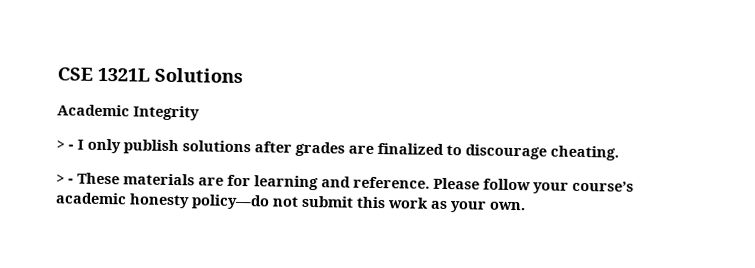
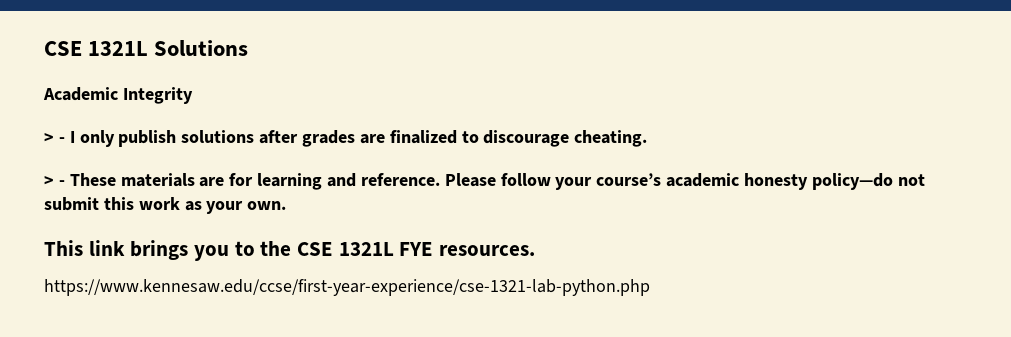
(526, 206) none -> [44,240,536,261] [44,279,650,296] // This link brings you to the CSE 1321L FYE resources. // https://www.kennesaw.edu/ccse/first-year-experience/cse-1321-lab-python.php

